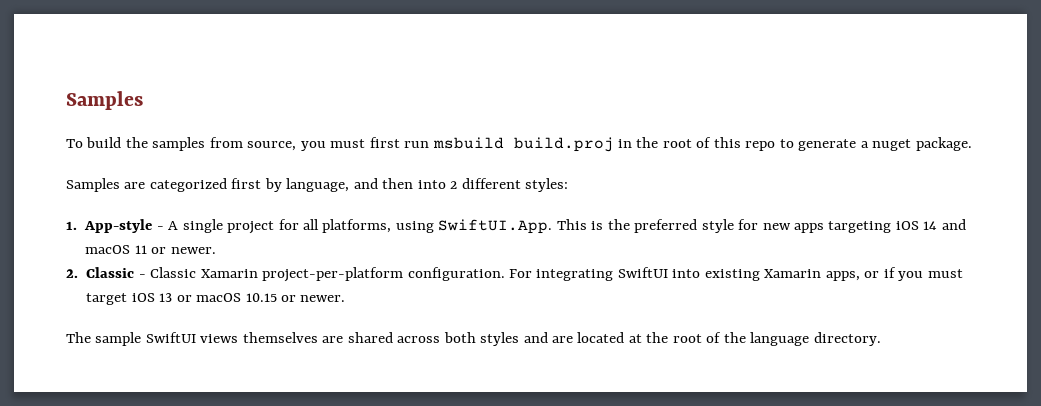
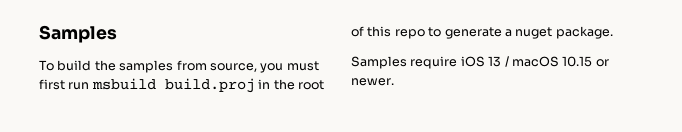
[124,178,569,192] [66,219,966,234] [85,245,216,254] [66,267,963,282] [86,293,128,305] are categorized first by language, and then into 2 different styles: // 1. App-style - A single project for all platforms, using SwiftUI.App. This is the preferred style for new apps targeting iOS 14 and macOS 11 or newer. // 2. Classic - Classic Xamarin project-per-platform configuration. For integrating SwiftUI into existing Xamarin apps, or if you must target -> [410,56,458,69] require
[176,295,192,302] or -> [504,56,509,67] /
[66,332,881,346] // The sample SwiftUI views themselves are shared across both styles and are located at the root of the language directory. -> (394, 82) none

